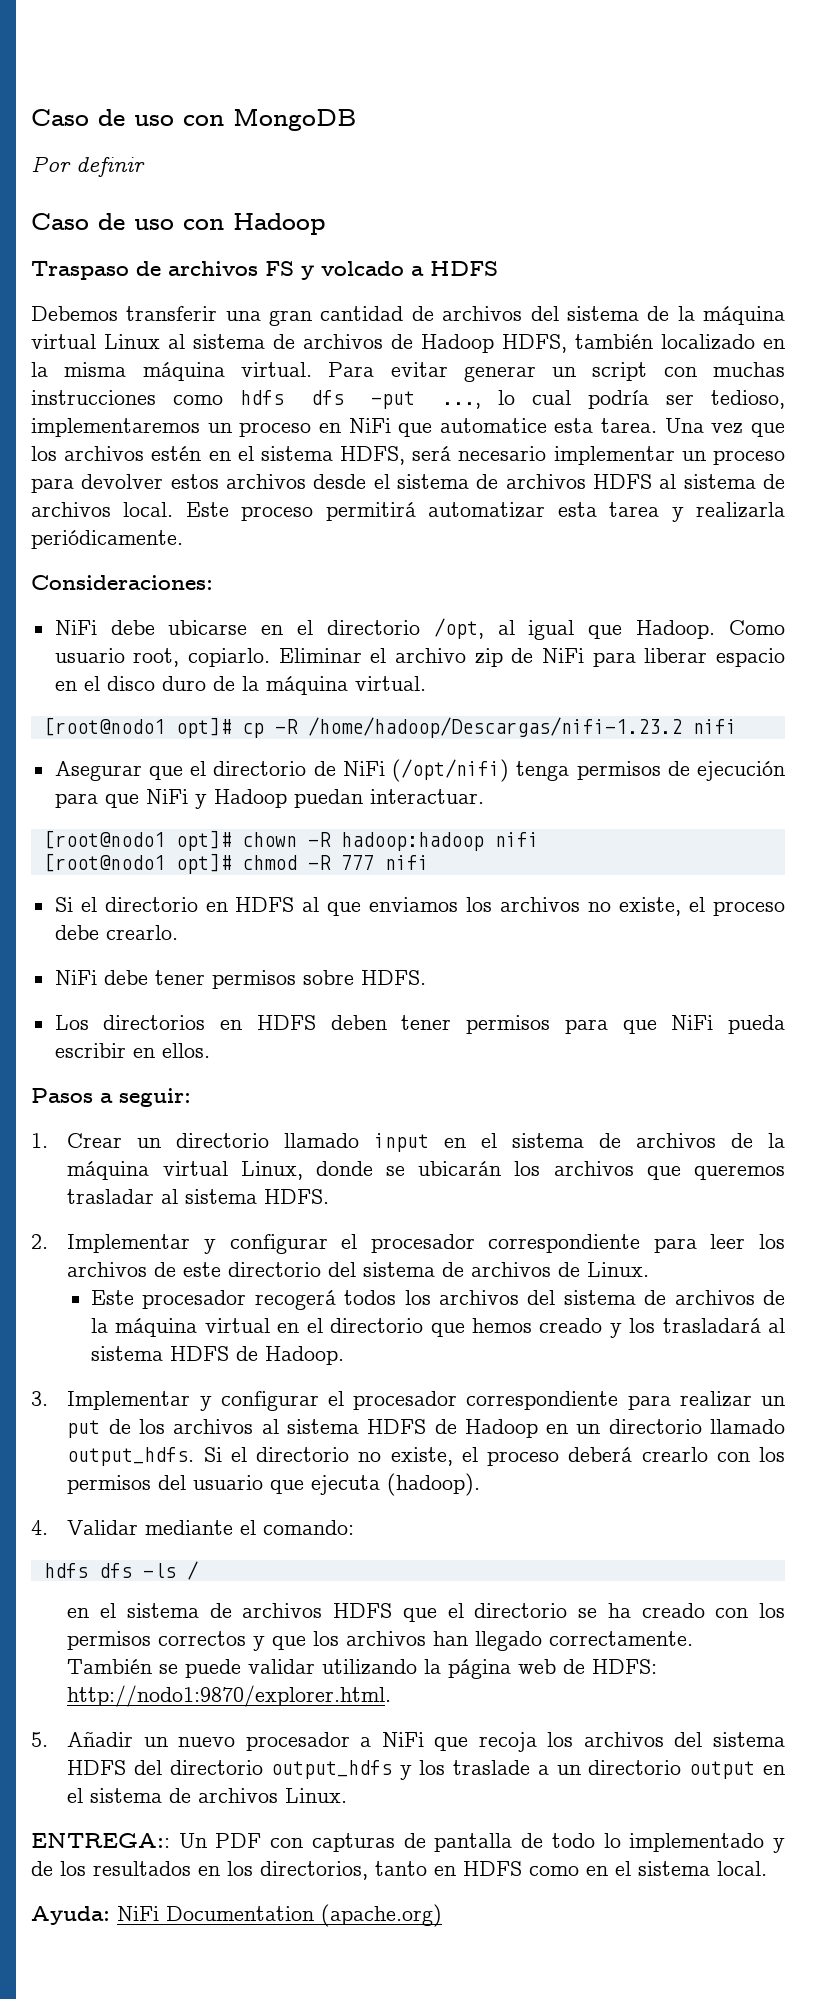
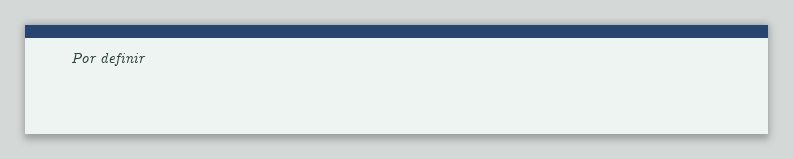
[31,108,356,131] [31,156,145,177] [31,213,325,235] [31,261,498,280] [31,306,786,326] [31,334,785,353] [31,362,785,382] [31,390,786,409] [31,418,785,437] [31,446,785,465] [31,474,785,493] [31,502,786,522] [31,530,183,549] [31,575,213,590] [54,618,786,640] [54,648,785,667] [54,676,426,695] [43,717,737,738] [54,759,786,782] [54,789,484,809] [43,830,539,851] [43,853,429,874] [54,897,786,916] [54,925,178,940] [54,970,426,989] [54,1015,786,1034] [54,1043,210,1058] [31,1088,191,1107] [31,1133,785,1152] [67,1161,786,1180] [67,1189,330,1204] [31,1234,786,1254] [67,1262,650,1277] [91,1290,785,1310] [91,1318,786,1338] [91,1346,345,1365] [31,1391,786,1411] [67,1419,785,1438] [67,1447,785,1466] [67,1473,481,1496] [31,1520,355,1535] [43,1561,198,1580] [67,1603,786,1622] [67,1631,694,1651] [67,1659,658,1679] [67,1685,392,1707] [31,1731,786,1752] [67,1760,786,1780] [67,1788,348,1803] [31,1833,786,1853] [31,1861,767,1880] [31,1904,442,1927] Caso de uso con MongoDB // Por definir // Caso de uso con Hadoop // Traspaso de archivos FS y volcado a HDFS // Debemos transferir una gran cantidad de archivos del sistema de la máquina virtual Linux al sistema de archivos de Hadoop HDFS, también localizado en la misma máquina virtual. Para evitar generar un script con muchas instrucciones como hdfs dfs -put ..., lo cual podría ser tedioso, implementaremos un proceso en NiFi que automatice esta tarea. Una vez que los archivos estén en el sistema HDFS, será necesario implementar un proceso para devolver estos archivos desde el sistema de archivos HDFS al sistema de archivos local. Este proceso permitirá automatizar esta tarea y realizarla periódicamente. // Consideraciones: // NiFi debe ubicarse en el directorio /opt, al igual que Hadoop. Como usuario root, copiarlo. Eliminar el archivo zip de NiFi para liberar espacio en el disco duro de la máquina virtual. // [root@nodo1 opt]# cp -R /home/hadoop/Descargas/nifi-1.23.2 nifi // Asegurar que el directorio de NiFi (/opt/nifi) tenga permisos de ejecución para que NiFi y Hadoop puedan interactuar. // [root@nodo1 opt]# chown -R hadoop:hadoop nifi // [root@nodo1 opt]# chmod -R 777 nifi // Si el directorio en HDFS al que enviamos los archivos no existe, el proceso debe crearlo. // NiFi debe tener permisos sobre HDFS. // Los directorios en HDFS deben tener permisos para que NiFi pueda escribir en ellos. // Pasos a seguir: // 1. Crear un directorio llamado input en el sistema de archivos de la máquina virtual Linux, donde se ubicarán los archivos que queremos trasladar al sistema HDFS. // 2. Implementar y configurar el procesador correspondiente para leer los archivos de este directorio del sistema de archivos de Linux. // Este procesador recogerá todos los archivos del sistema de archivos de la máquina virtual en el directorio que hemos creado y los trasladará al sistema HDFS de Hadoop. // 3. Implementar y configurar el procesador correspondiente para realizar un put de los archivos al sistema HDFS de Hadoop en un directorio llamado output_hdfs. Si el directorio no existe, el proceso deberá crearlo con los permisos del usuario que ejecuta (hadoop). // 4. Validar mediante el comando: // hdfs dfs -ls / // en el sistema de archivos HDFS que el directorio se ha creado con los permisos correctos y que los archivos han llegado correctamente. También se puede validar utilizando la página web de HDFS: http://nodo1:9870/explorer.html. // 5. Añadir un nuevo procesador a NiFi que recoja los archivos del sistema HDFS del directorio output_hdfs y los traslade a un directorio output en el sistema de archivos Linux. // ENTREGA:: Un PDF con capturas de pantalla de todo lo implementado y de los resultados en los directorios, tanto en HDFS como en el sistema local. // Ayuda: NiFi Documentation (apache.org) -> [71,52,146,66] Por definir

